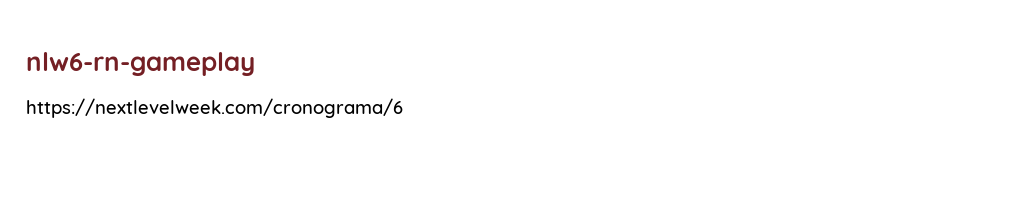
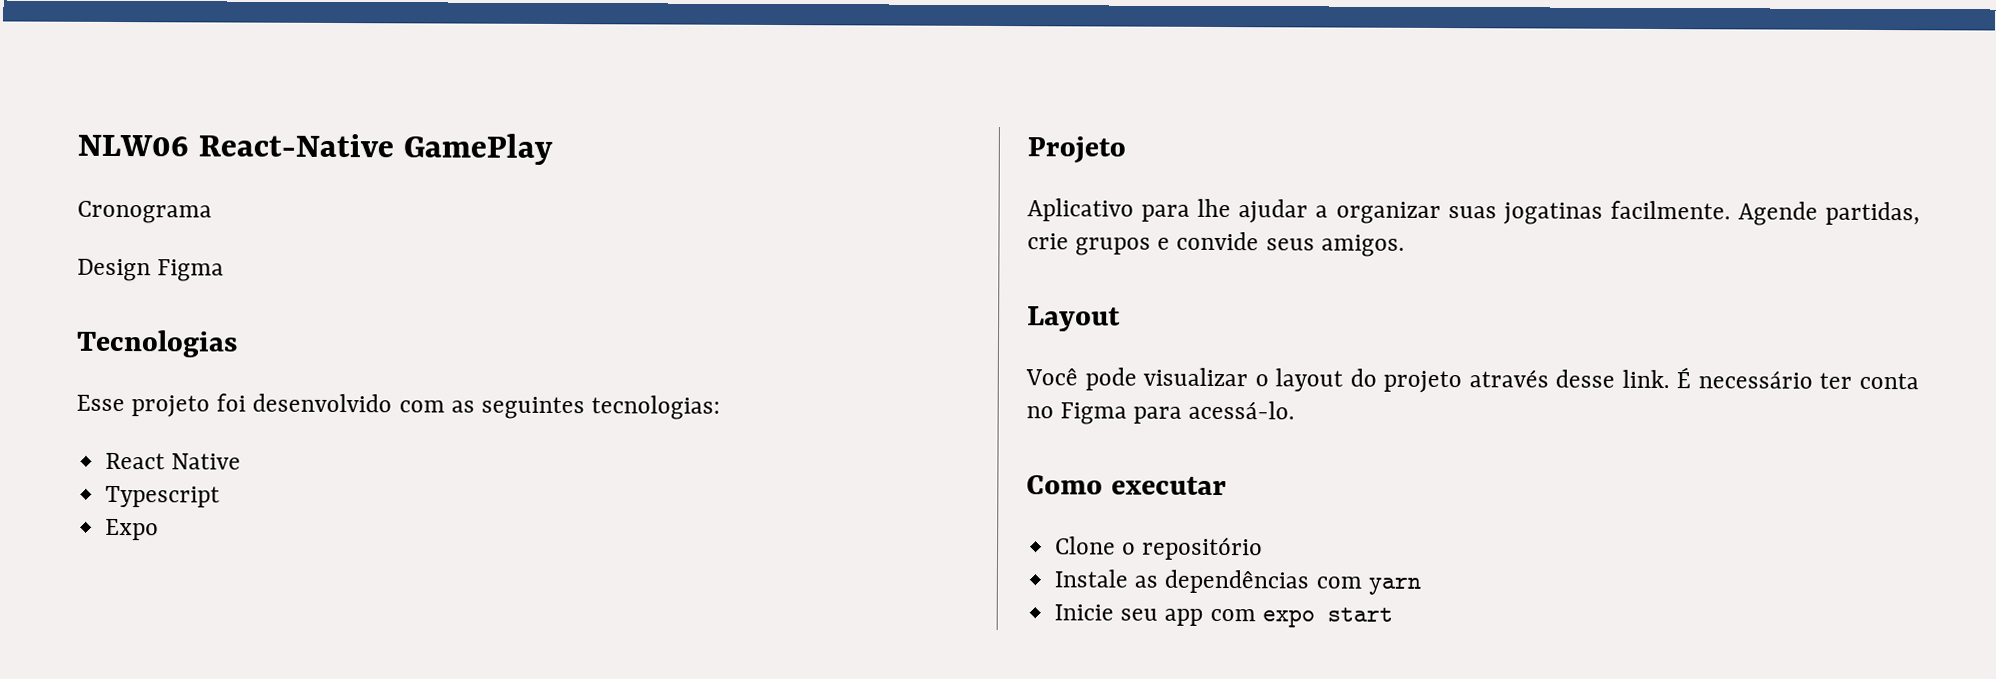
[26,52,255,76] [26,98,403,118] nlw6-rn-gameplay // https://nextlevelweek.com/cronograma/6 -> [77,133,553,165] [77,200,212,224] [77,258,225,282] [76,329,238,358] [76,393,721,420] [105,452,242,470] [105,485,221,508] [105,518,160,541] [1027,136,1126,164] [1027,198,1920,226] [1027,231,1405,257] [1027,306,1121,332] [1025,367,1919,394] [1026,400,1296,425] [1026,475,1227,496] [1055,536,1264,561] [1054,569,1421,595] [1054,604,1393,628] NLW06 React-Native GamePlay // Cronograma // Design Figma // Tecnologias // Esse projeto foi desenvolvido com as seguintes tecnologias: // React Native // Typescript // Expo // Projeto // Aplicativo para lhe ajudar a organizar suas jogatinas facilmente. Agende partidas, crie grupos e convide seus amigos. // Layout // Você pode visualizar o layout do projeto através desse link. É necessário ter conta no Figma para acessá-lo. // Como executar // Clone o repositório // Instale as dependências com yarn // Inicie seu app com expo start

